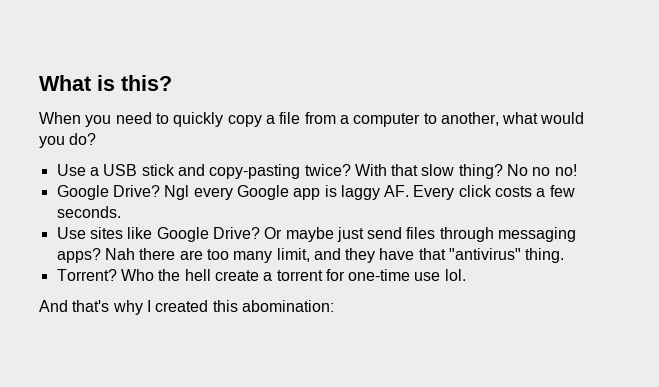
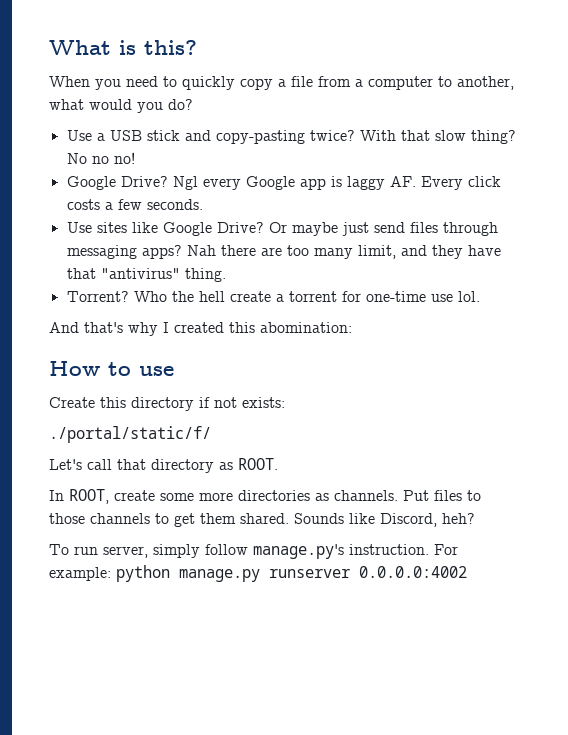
(334, 306) none -> [49,361,174,376] [49,397,285,411] [49,426,211,443] [49,458,278,473] [49,489,481,504] [49,513,475,527] [49,544,458,559] [49,565,467,582] // How to use // Create this directory if not exists: // ./portal/static/f/ // Let's call that directory as ROOT. // In ROOT, create some more directories as channels. Put files to those channels to get them shared. Sounds like Discord, heh? // To run server, simply follow manage.py's instruction. For example: python manage.py runserver 0.0.0.0:4002

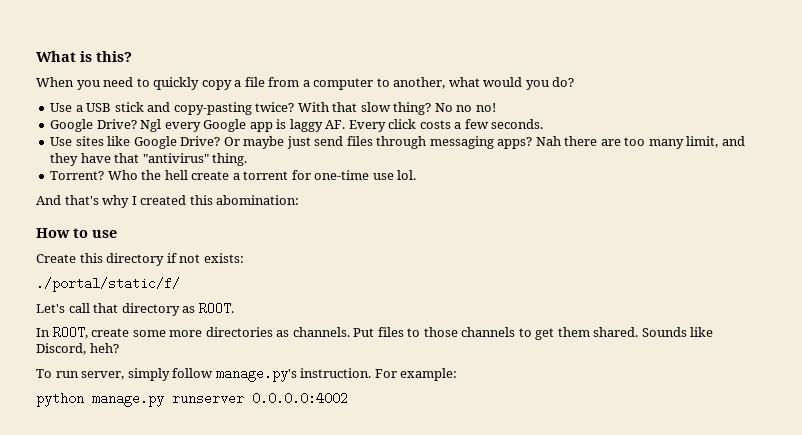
(111, 574) none -> (458, 374) //

